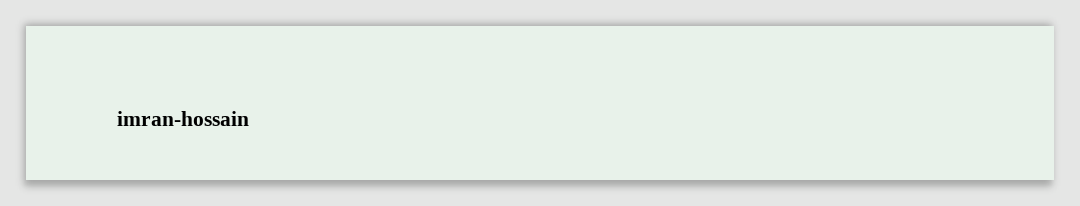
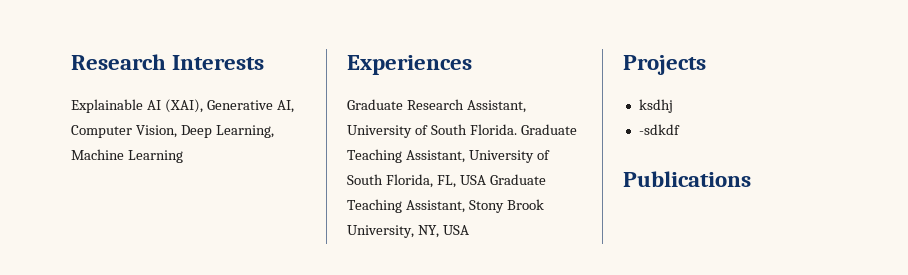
[117,111,249,126] imran-hossain -> [71,54,265,70] [71,99,294,113] [71,125,274,138] [71,149,183,163] [347,55,472,75] [347,99,526,113] [347,124,577,138] [347,149,550,163] [347,174,546,188] [347,199,544,213] [347,225,469,238] [623,55,706,75] [638,99,673,113] [638,124,680,135] [623,171,751,187] Research Interests // Explainable AI (XAI), Generative AI, Computer Vision, Deep Learning, Machine Learning // Experiences // Graduate Research Assistant, University of South Florida. Graduate Teaching Assistant, University of South Florida, FL, USA Graduate Teaching Assistant, Stony Brook University, NY, USA // Projects // ksdhj // -sdkdf // Publications

